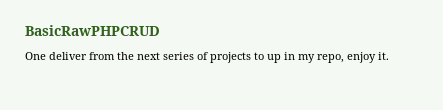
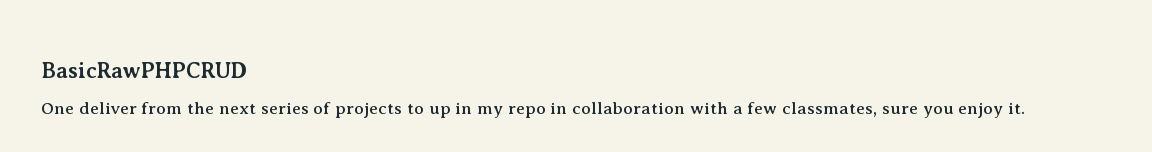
[317,54,344,63] repo, -> [507,102,954,118] repo in collaboration with a few classmates, sure you

